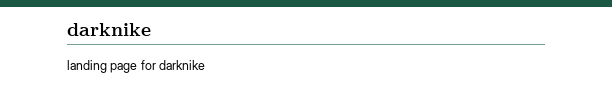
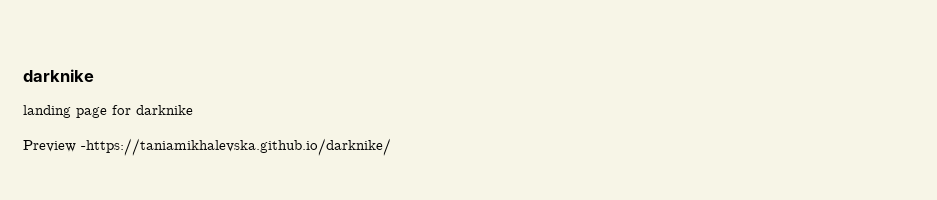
(206, 65) none -> [23,138,391,156] // Preview -https://taniamikhalevska.github.io/darknike/

